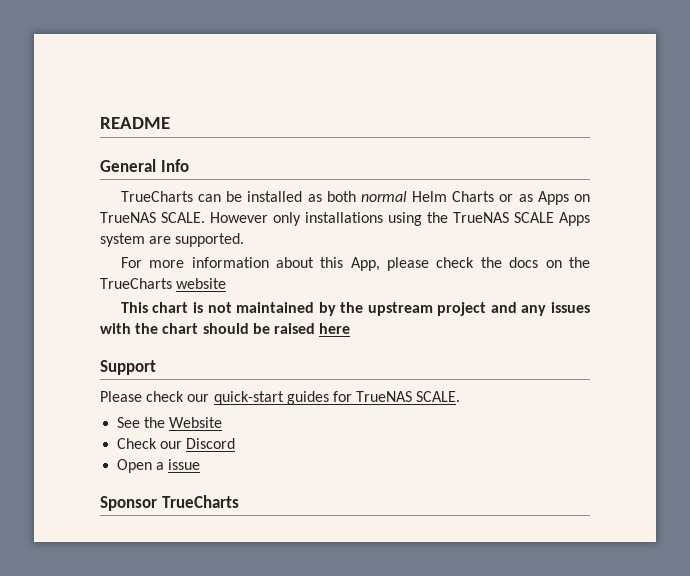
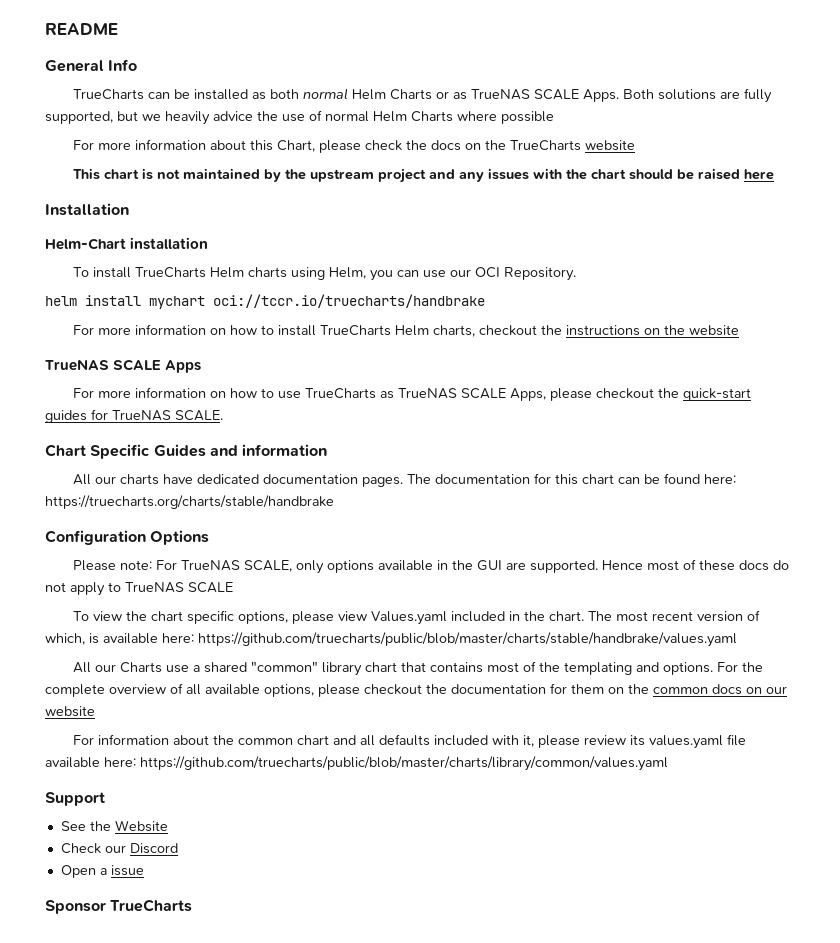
[537,191,590,205] [100,212,590,226] [100,233,245,247] Apps on TrueNAS SCALE. However only installations using the TrueNAS SCALE Apps system are supported. -> [471,88,773,103] [45,110,554,125] TrueNAS SCALE Apps. Both solutions are fully supported, but we heavily advice the use of normal Helm Charts where possible
[350,257,380,271] App, -> [277,140,316,152] Chart,
[100,360,156,375] [100,391,210,402] Support // Please check our -> [45,203,129,216] [45,237,209,250] [73,267,577,281] [45,294,485,309] [73,324,740,337] [45,359,202,373] [73,387,680,401] Installation // Helm-Chart installation // To install TrueCharts Helm charts using Helm, you can use our OCI Repository. // helm install mychart oci://tccr.io/truecharts/handbrake // For more information on how to install TrueCharts Helm charts, checkout the instructions on the website // TrueNAS SCALE Apps // For more information on how to use TrueCharts as TrueNAS SCALE Apps, please checkout the
(461, 396) none -> [45,444,328,459] [73,473,737,487] [45,495,334,509] [45,530,210,545] [73,559,790,574] [45,582,233,596] [73,610,761,625] [45,632,737,647] [73,661,764,676] [45,683,787,697] [45,706,95,717] [73,734,747,749] [45,756,668,771] [45,792,105,806] // Chart Specific Guides and information // All our charts have dedicated documentation pages. The documentation for this chart can be found here: https://truecharts.org/charts/stable/handbrake // Configuration Options // Please note: For TrueNAS SCALE, only options available in the GUI are supported. Hence most of these docs do not apply to TrueNAS SCALE // To view the chart specific options, please view Values.yaml included in the chart. The most recent version of which, is available here: https://github.com/truecharts/public/blob/master/charts/stable/handbrake/values.yaml // All our Charts use a shared "common" library chart that contains most of the templating and options. For the complete overview of all available options, please checkout the documentation for them on the common docs on our website // For information about the common chart and all defaults included with it, please review its values.yaml file available here: https://github.com/truecharts/public/blob/master/charts/library/common/values.yaml // Support

